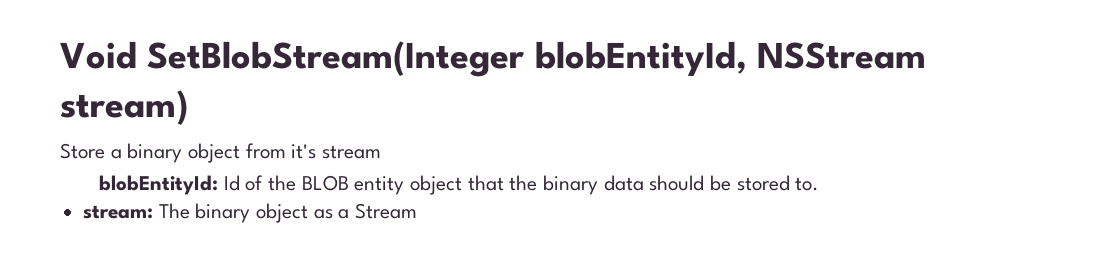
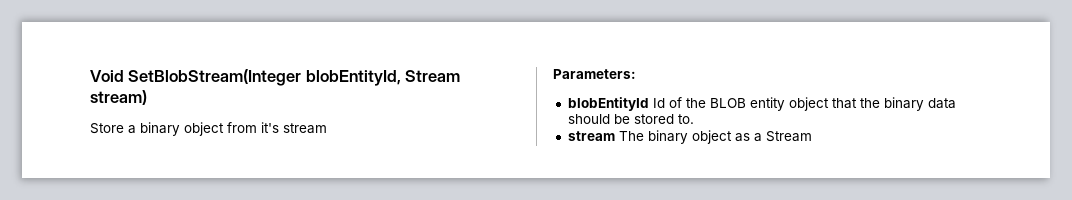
[756,42,926,69] NSStream -> [405,70,461,82] Stream
[99,175,219,195] blobEntityId: -> [553,69,636,79] [567,97,649,111] Parameters: // blobEntityId
[83,205,154,219] stream: -> [567,131,615,141] stream

